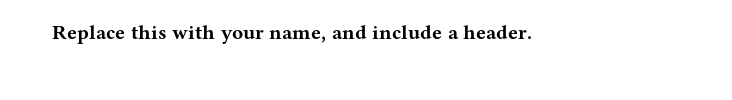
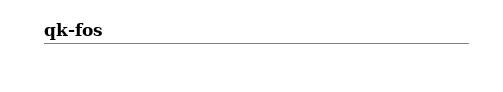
[52,25,533,44] Replace this with your name, and include a header. -> [44,23,103,40] qk-fos

